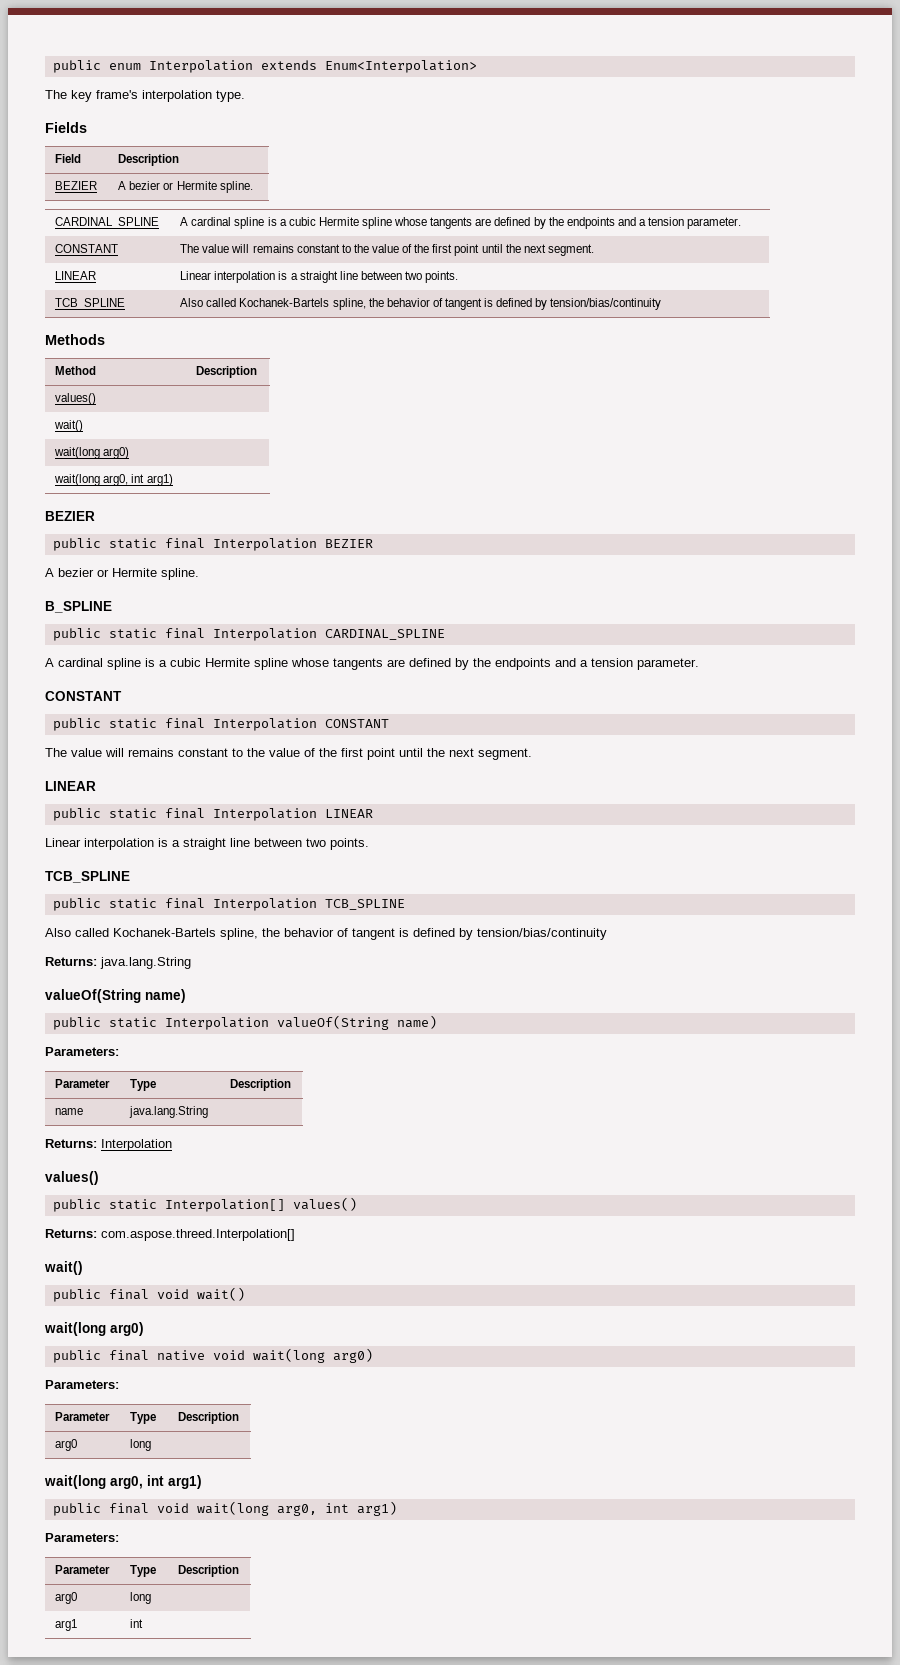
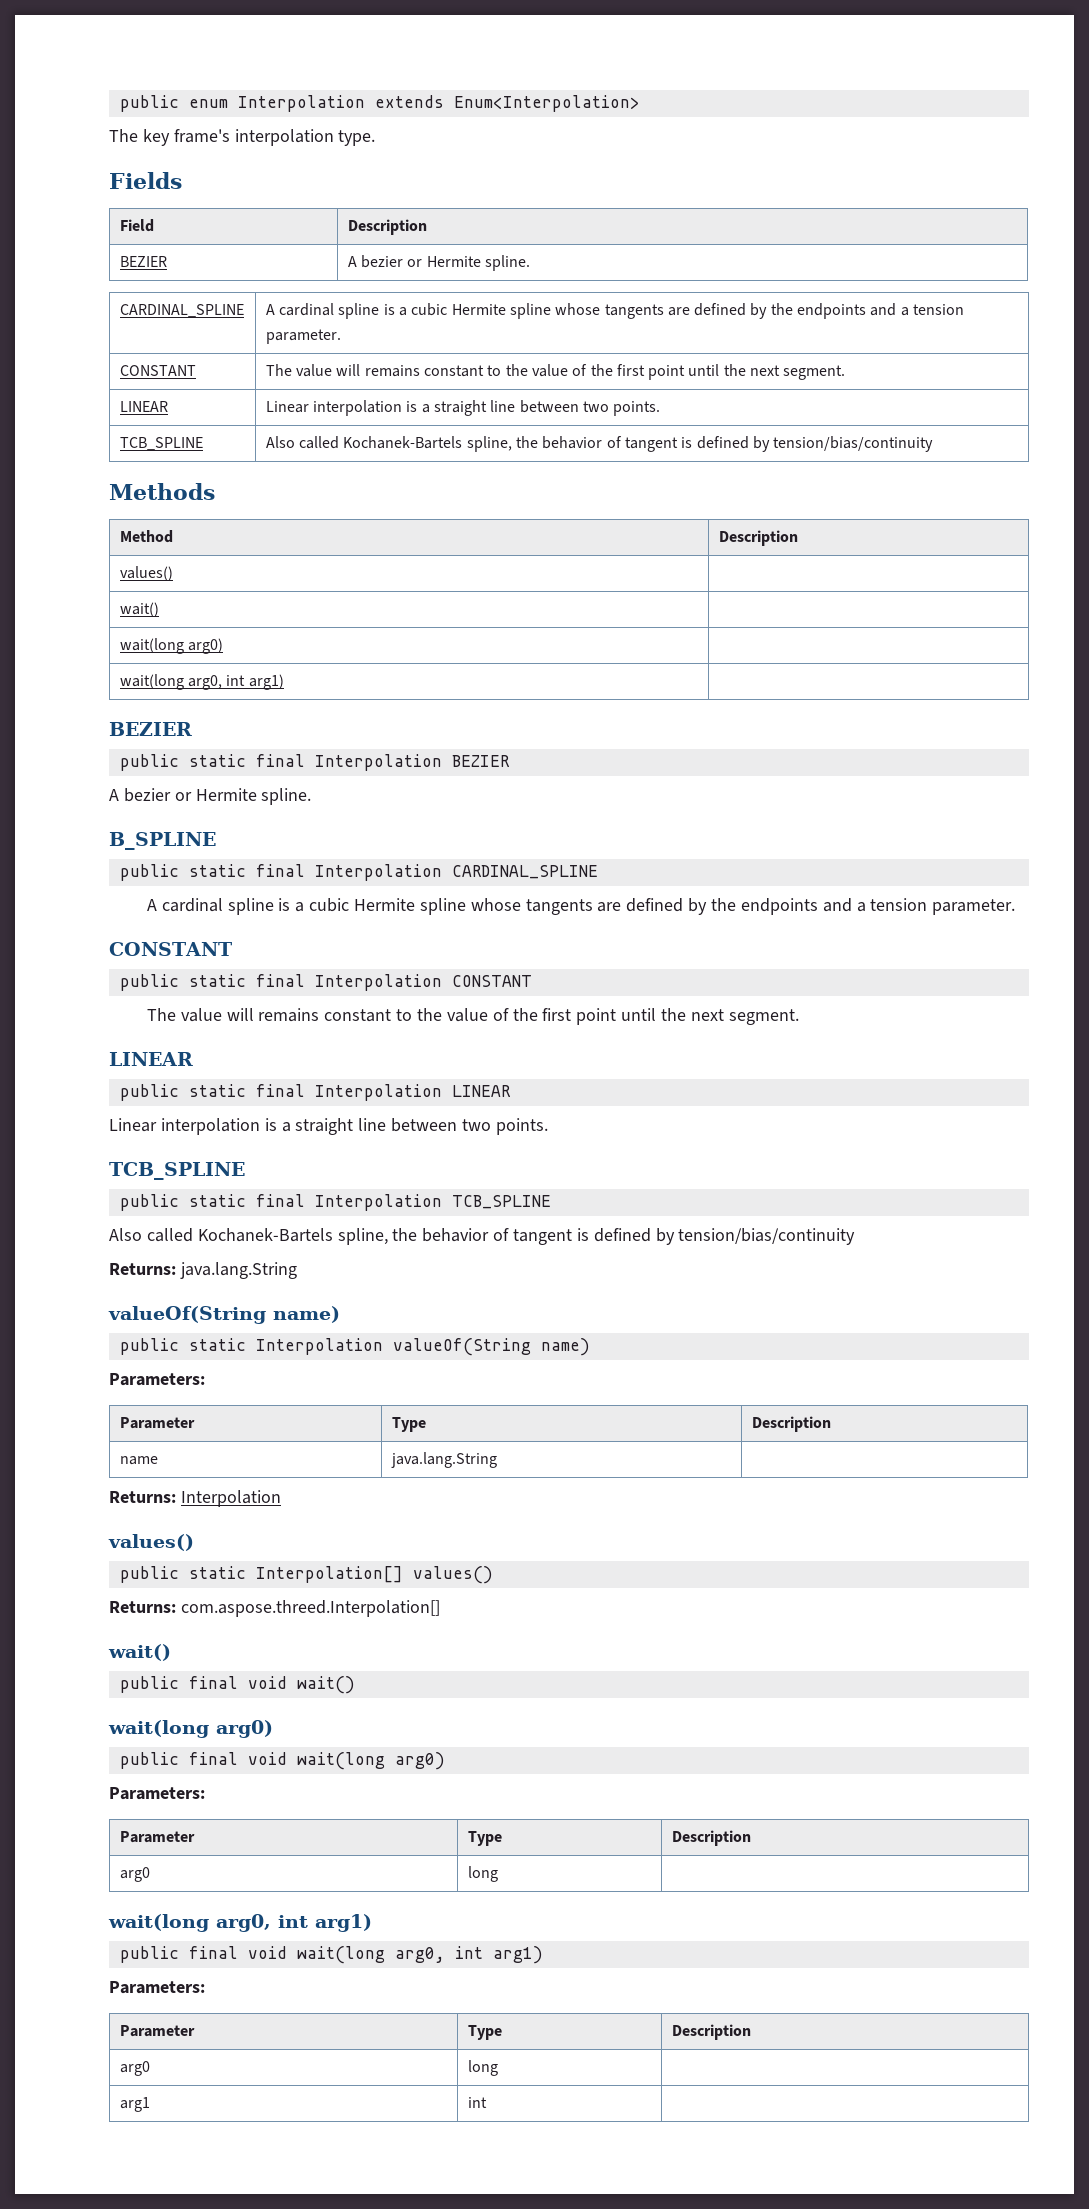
[156,1350,205,1361] native -> (238, 1758) none

